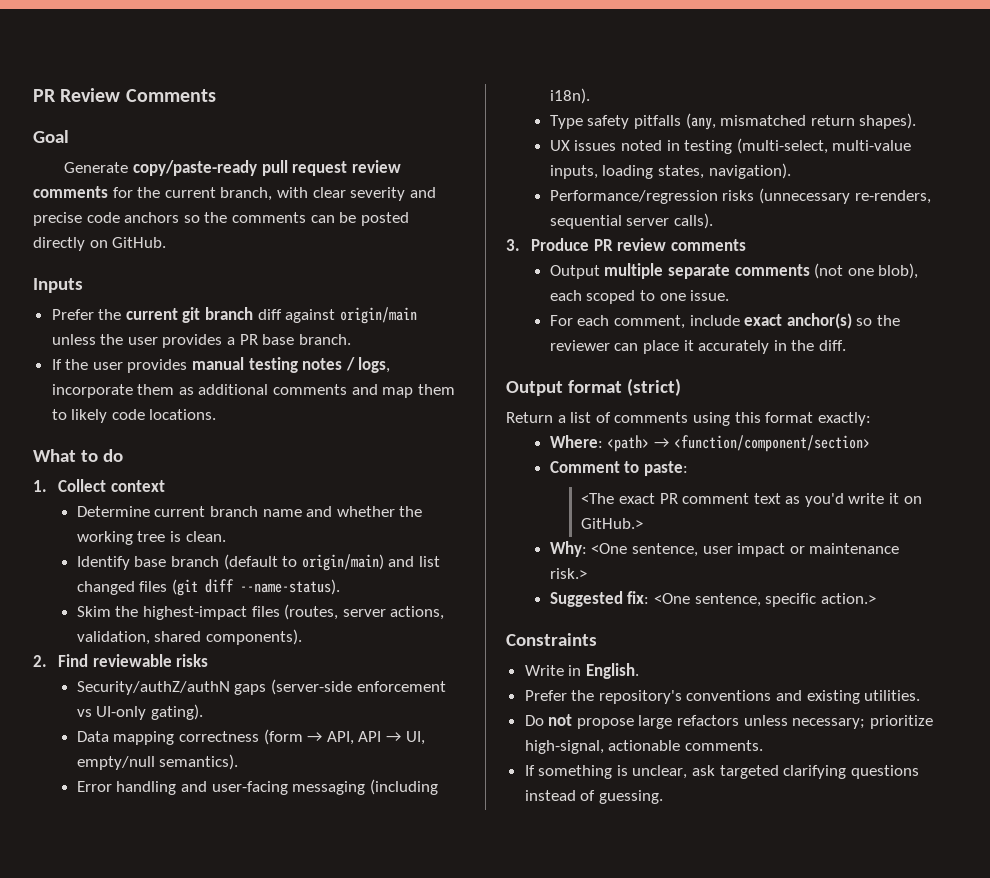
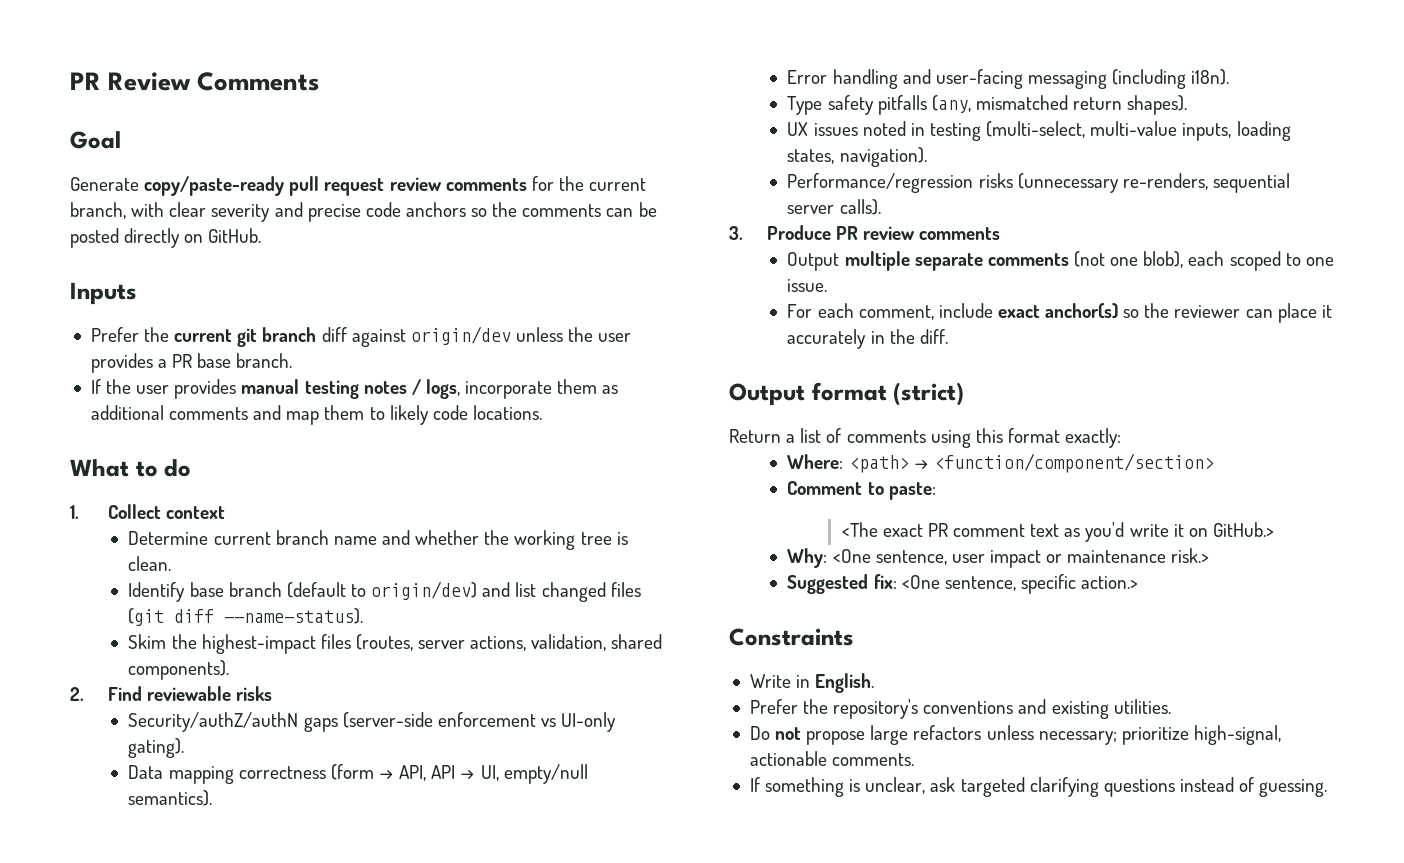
[339,307,417,324] origin/main -> [410,326,511,345] origin/dev
[301,554,384,571] origin/main) -> [371,581,478,600] origin/dev)

